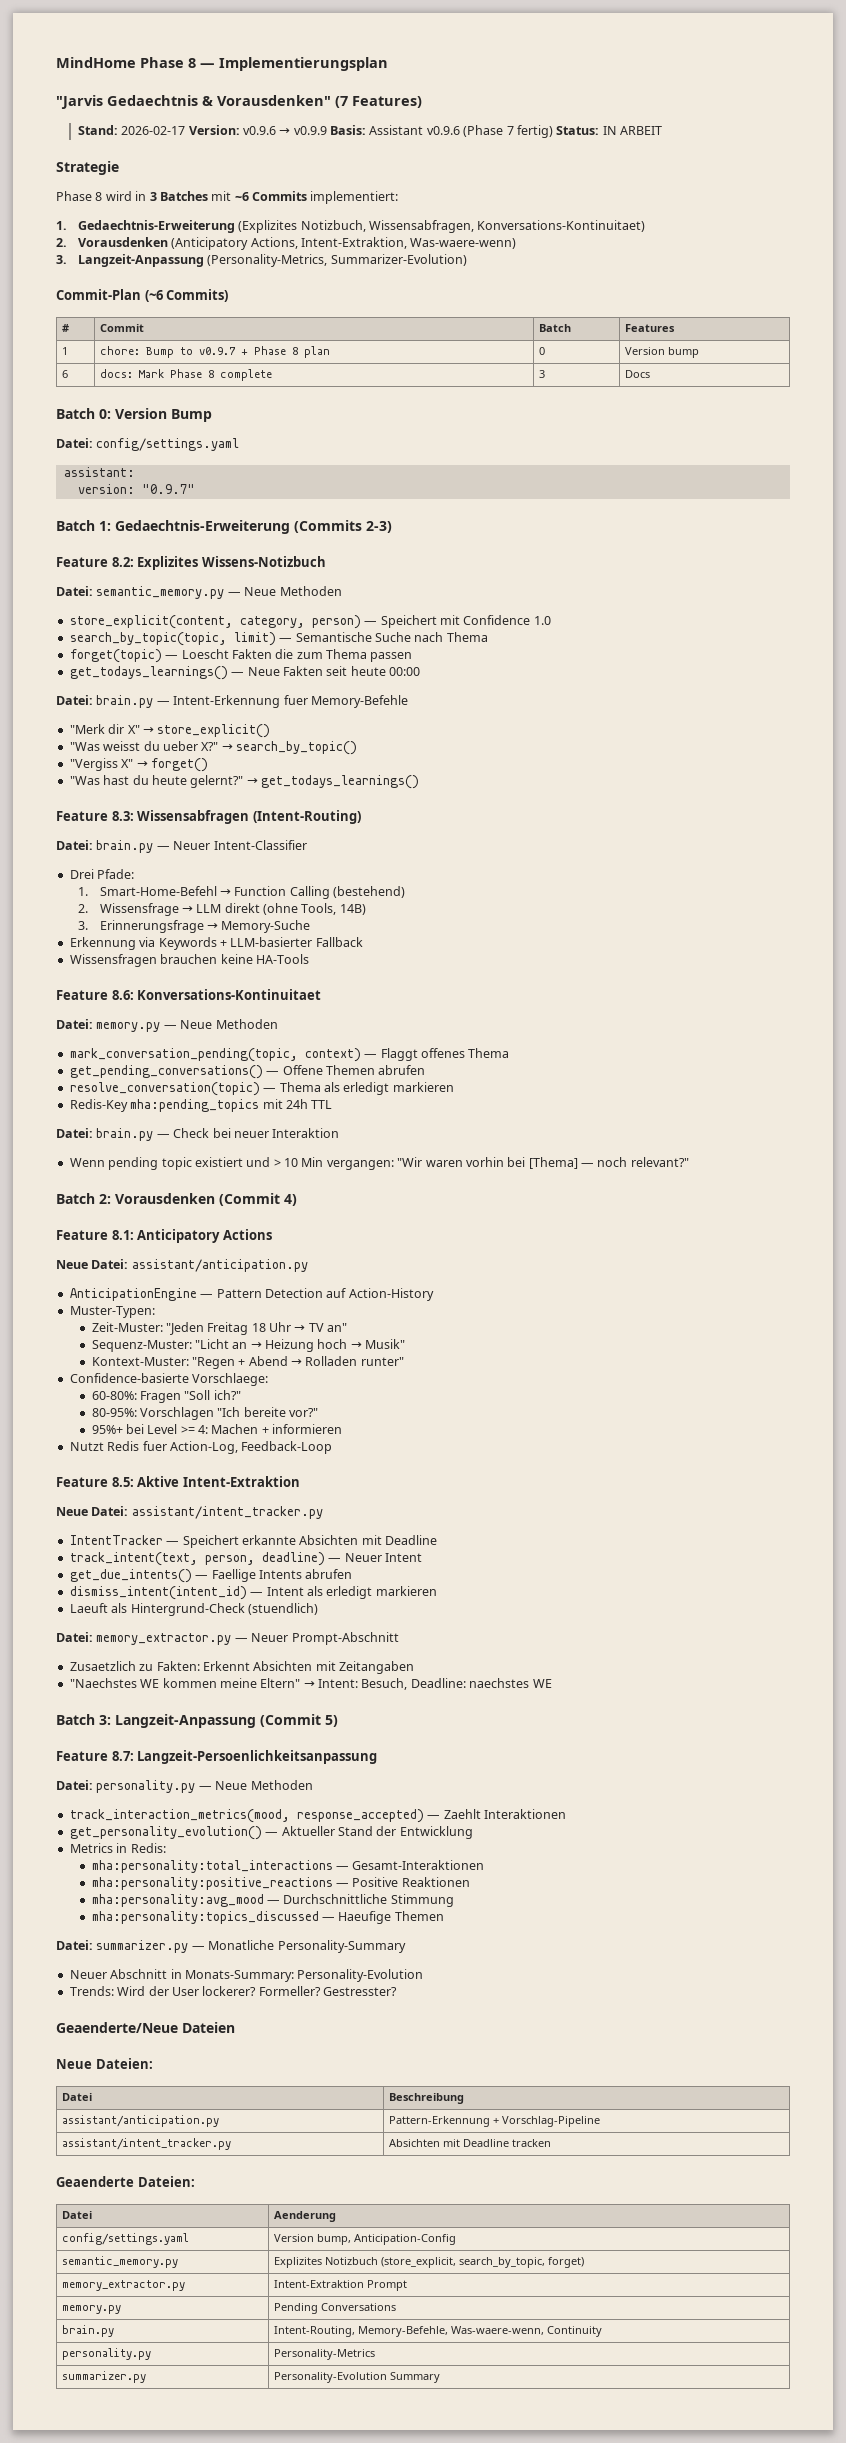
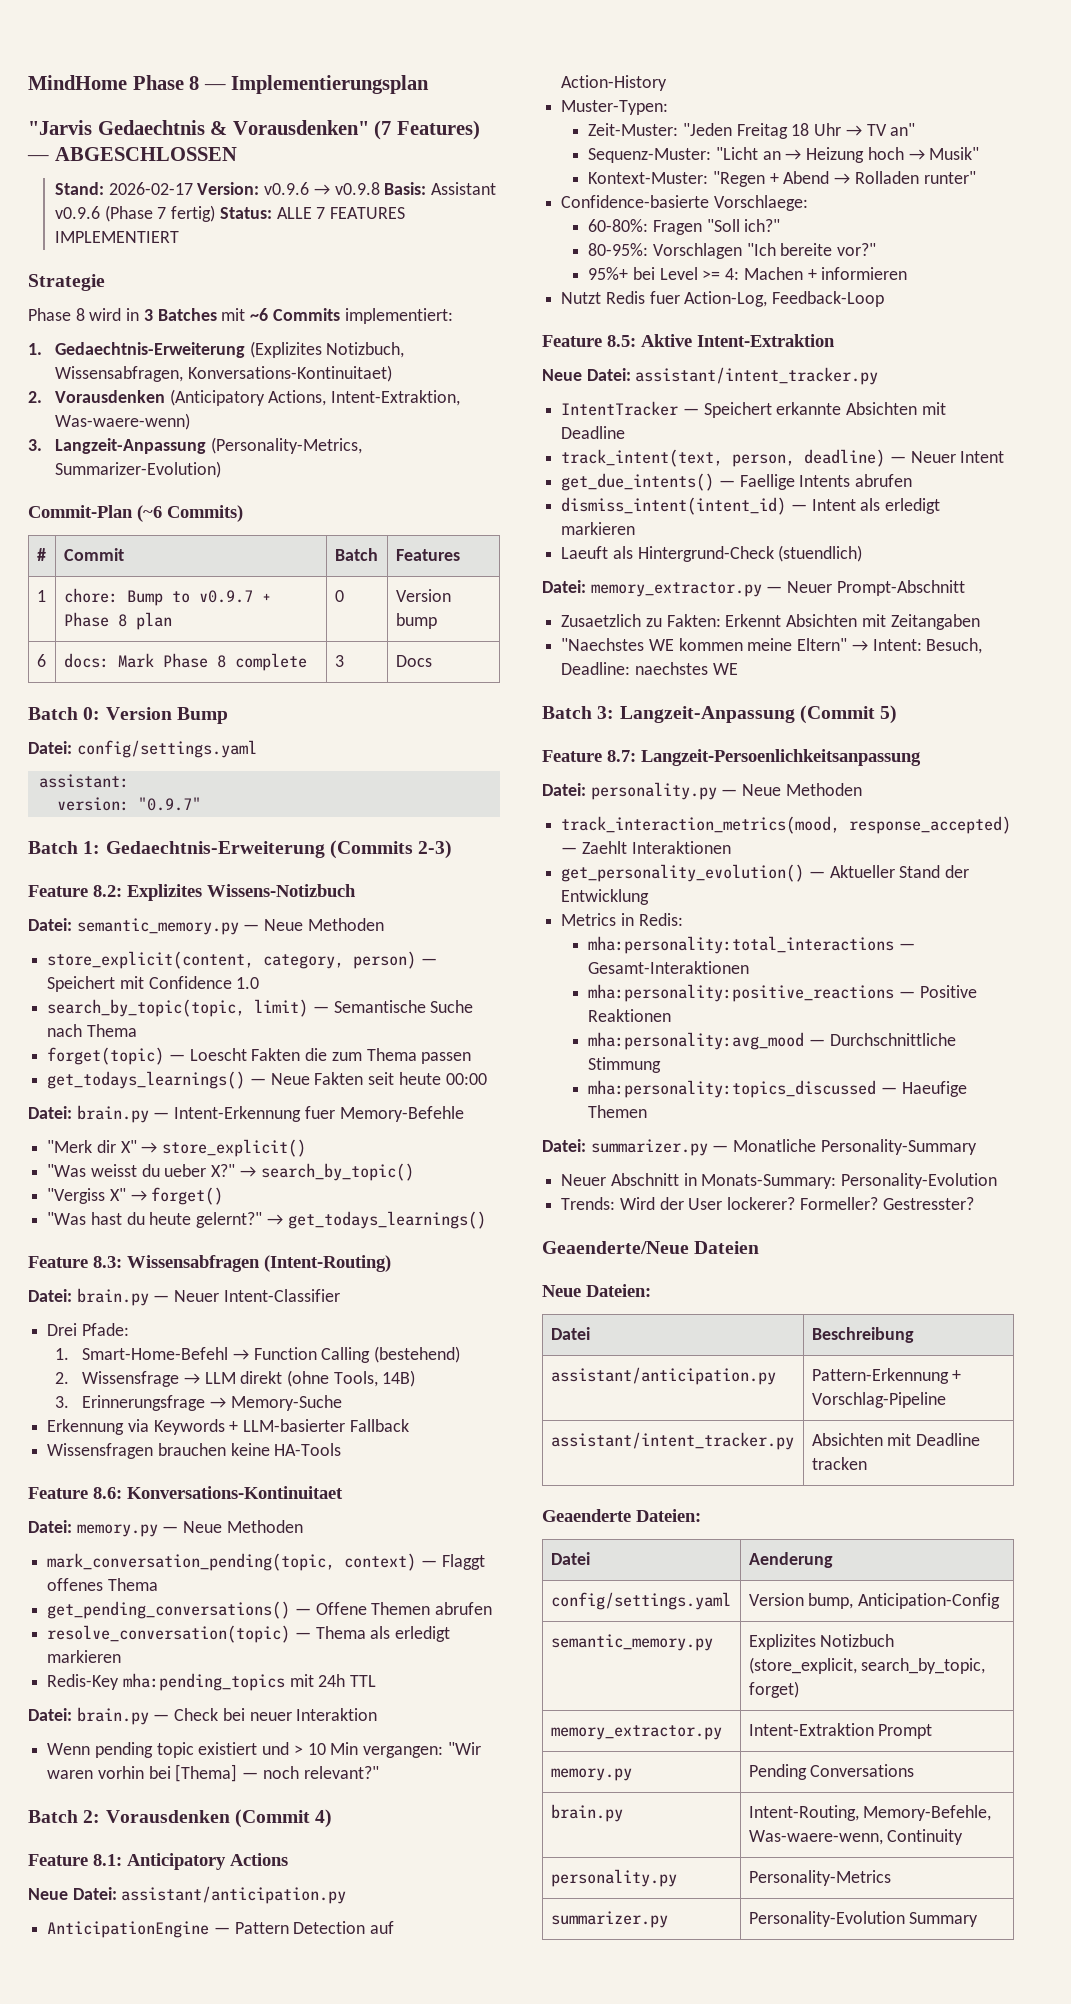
(422, 102) none -> [27,147,237,161] — ABGESCHLOSSEN
[293,126,327,135] v0.9.9 -> [334,182,380,195] v0.9.8
[602,126,663,135] IN ARBEIT -> [276,207,406,219] [55,231,180,243] ALLE 7 FEATURES IMPLEMENTIERT

